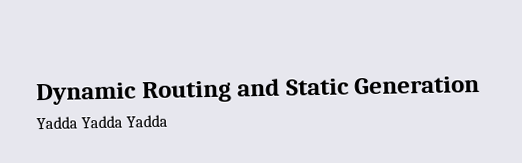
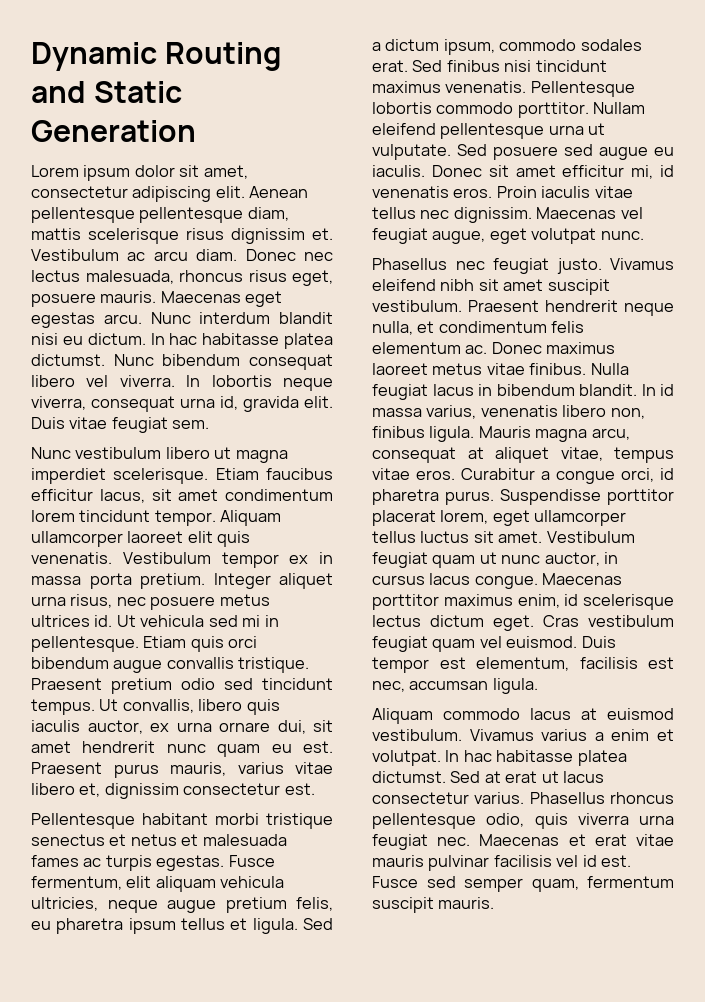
[36,114,169,130] Yadda Yadda Yadda -> [31,165,248,181] [31,186,309,202] [31,207,289,223] [31,228,333,244] [31,249,333,261] [31,270,333,286] [31,291,283,307] [31,312,333,328] [31,333,333,349] [31,354,333,370] [31,375,333,391] [31,396,333,412] [31,417,210,433] [31,447,288,463] [31,468,333,484] [31,489,333,503] [31,510,282,526] [31,531,251,547] [31,552,333,568] [31,573,333,589] [31,594,270,610] [31,615,279,627] [31,636,258,652] [31,657,310,673] [31,678,333,694] [31,699,280,715] [31,720,333,734] [31,741,333,757] [31,762,333,778] [31,783,315,799] [31,813,333,829] [31,834,287,846] [31,855,275,871] [31,876,285,892] [31,897,333,913] [31,918,333,934] [372,39,642,55] [372,60,607,72] [372,81,635,97] [372,102,646,118] [372,123,606,139] [372,144,674,160] [372,165,674,179] [372,186,633,198] [372,207,643,223] [372,228,644,244] [372,258,674,274] [372,279,610,295] [372,300,674,316] [372,321,585,335] [372,342,616,354] [372,363,629,375] [372,384,674,400] [372,405,645,419] [372,426,630,442] [372,447,674,463] [372,468,674,484] [372,489,674,505] [372,510,627,526] [372,531,635,543] [372,552,619,568] [372,573,623,589] [372,594,674,610] [372,615,674,631] [372,636,616,652] [372,657,674,673] [372,678,538,694] [372,708,674,724] [372,729,674,741] [372,750,627,766] [372,771,605,783] [372,792,674,804] [372,813,674,829] [372,834,674,850] [372,855,632,871] [372,876,674,892] [372,897,495,913] Lorem ipsum dolor sit amet, consectetur adipiscing elit. Aenean pellentesque pellentesque diam, mattis scelerisque risus dignissim et. Vestibulum ac arcu diam. Donec nec lectus malesuada, rhoncus risus eget, posuere mauris. Maecenas eget egestas arcu. Nunc interdum blandit nisi eu dictum. In hac habitasse platea dictumst. Nunc bibendum consequat libero vel viverra. In lobortis neque viverra, consequat urna id, gravida elit. Duis vitae feugiat sem. // Nunc vestibulum libero ut magna imperdiet scelerisque. Etiam faucibus efficitur lacus, sit amet condimentum lorem tincidunt tempor. Aliquam ullamcorper laoreet elit quis venenatis. Vestibulum tempor ex in massa porta pretium. Integer aliquet urna risus, nec posuere metus ultrices id. Ut vehicula sed mi in pellentesque. Etiam quis orci bibendum augue convallis tristique. Praesent pretium odio sed tincidunt tempus. Ut convallis, libero quis iaculis auctor, ex urna ornare dui, sit amet hendrerit nunc quam eu est. Praesent purus mauris, varius vitae libero et, dignissim consectetur est. // Pellentesque habitant morbi tristique senectus et netus et malesuada fames ac turpis egestas. Fusce fermentum, elit aliquam vehicula ultricies, neque augue pretium felis, eu pharetra ipsum tellus et ligula. Sed a dictum ipsum, commodo sodales erat. Sed finibus nisi tincidunt maximus venenatis. Pellentesque lobortis commodo porttitor. Nullam eleifend pellentesque urna ut vulputate. Sed posuere sed augue eu iaculis. Donec sit amet efficitur mi, id venenatis eros. Proin iaculis vitae tellus nec dignissim. Maecenas vel feugiat augue, eget volutpat nunc. // Phasellus nec feugiat justo. Vivamus eleifend nibh sit amet suscipit vestibulum. Praesent hendrerit neque nulla, et condimentum felis elementum ac. Donec maximus laoreet metus vitae finibus. Nulla feugiat lacus in bibendum blandit. In id massa varius, venenatis libero non, finibus ligula. Mauris magna arcu, consequat at aliquet vitae, tempus vitae eros. Curabitur a congue orci, id pharetra purus. Suspendisse porttitor placerat lorem, eget ullamcorper tellus luctus sit amet. Vestibulum feugiat quam ut nunc auctor, in cursus lacus congue. Maecenas porttitor maximus enim, id scelerisque lectus dictum eget. Cras vestibulum feugiat quam vel euismod. Duis tempor est elementum, facilisis est nec, accumsan ligula. // Aliquam commodo lacus at euismod vestibulum. Vivamus varius a enim et volutpat. In hac habitasse platea dictumst. Sed at erat ut lacus consectetur varius. Phasellus rhoncus pellentesque odio, quis viverra urna feugiat nec. Maecenas et erat vitae mauris pulvinar facilisis vel id est. Fusce sed semper quam, fermentum suscipit mauris.

